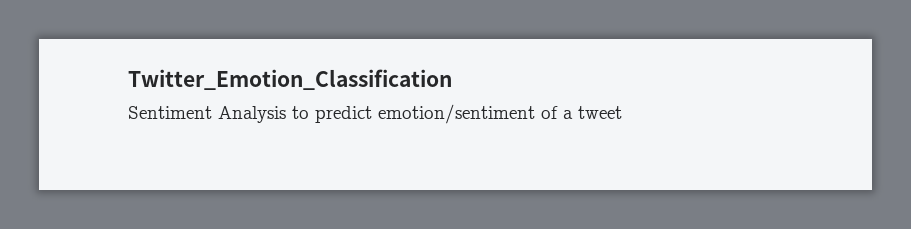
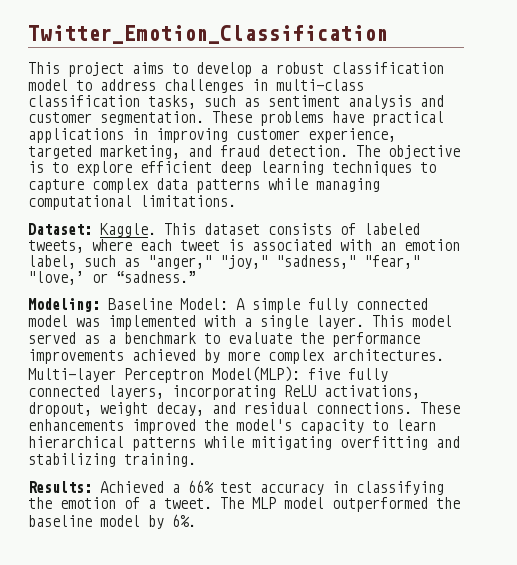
[128,104,622,124] Sentiment Analysis to predict emotion/sentiment of a tweet -> [28,62,444,77] [28,79,364,93] [28,95,444,109] [28,111,444,126] [28,128,396,143] [28,145,460,159] [28,161,436,176] [28,178,380,193] [28,195,236,210] [28,223,420,237] [28,239,460,253] [28,255,420,269] [28,271,196,285] [28,298,428,313] [28,315,452,330] [28,332,420,347] [28,349,444,364] [28,366,388,383] [28,385,420,400] [28,402,460,417] [28,419,436,434] [28,436,460,451] [28,453,196,467] [28,480,444,495] [28,497,460,512] [28,514,196,529] This project aims to develop a robust classification model to address challenges in multi-class classification tasks, such as sentiment analysis and customer segmentation. These problems have practical applications in improving customer experience, targeted marketing, and fraud detection. The objective is to explore efficient deep learning techniques to capture complex data patterns while managing computational limitations. // Dataset: Kaggle. This dataset consists of labeled tweets, where each tweet is associated with an emotion label, such as "anger," "joy," "sadness," "fear," "love,’ or “sadness.” // Modeling: Baseline Model: A simple fully connected model was implemented with a single layer. This model served as a benchmark to evaluate the performance improvements achieved by more complex architectures. Multi-layer Perceptron Model(MLP): five fully connected layers, incorporating ReLU activations, dropout, weight decay, and residual connections. These enhancements improved the model's capacity to learn hierarchical patterns while mitigating overfitting and stabilizing training. // Results: Achieved a 66% test accuracy in classifying the emotion of a tweet. The MLP model outperformed the baseline model by 6%.

